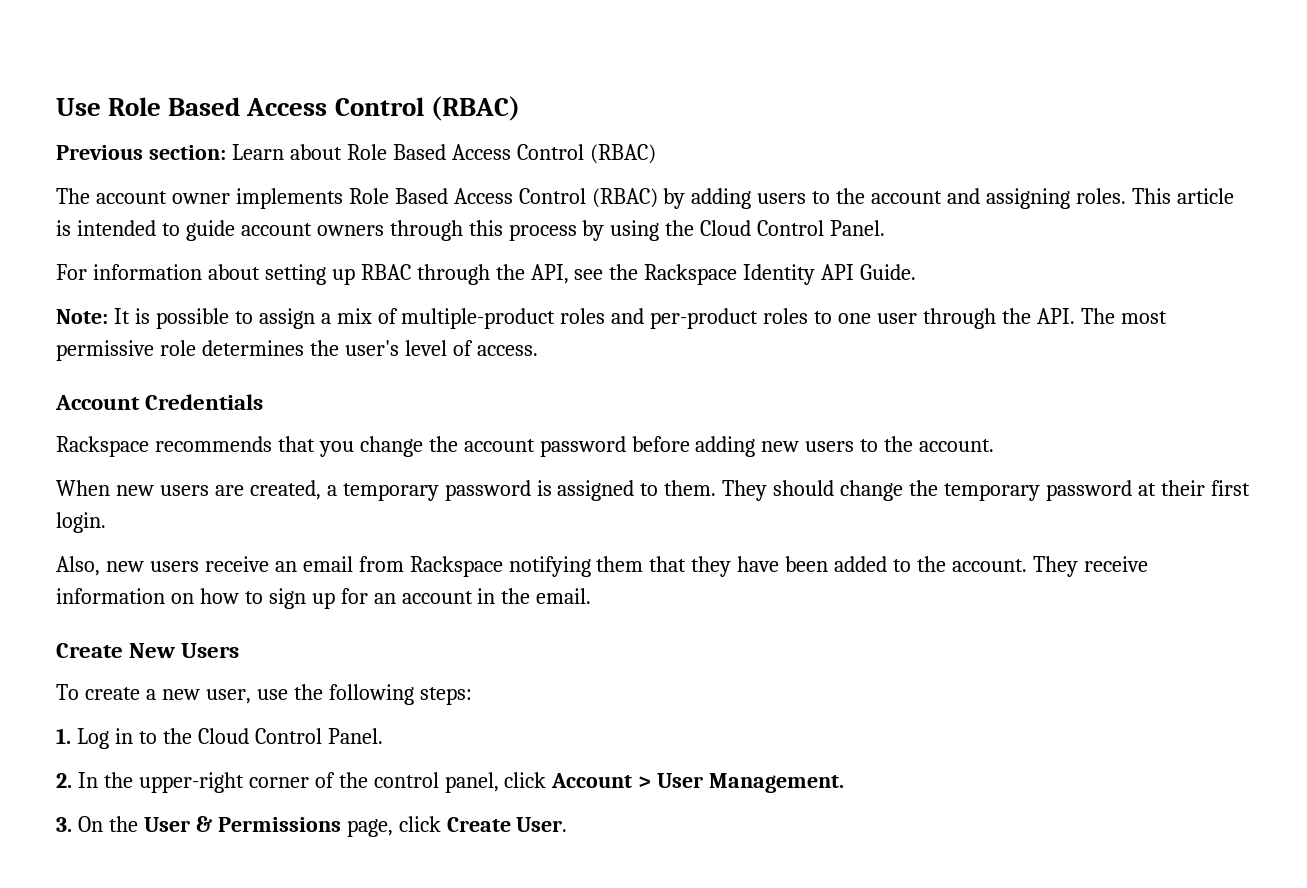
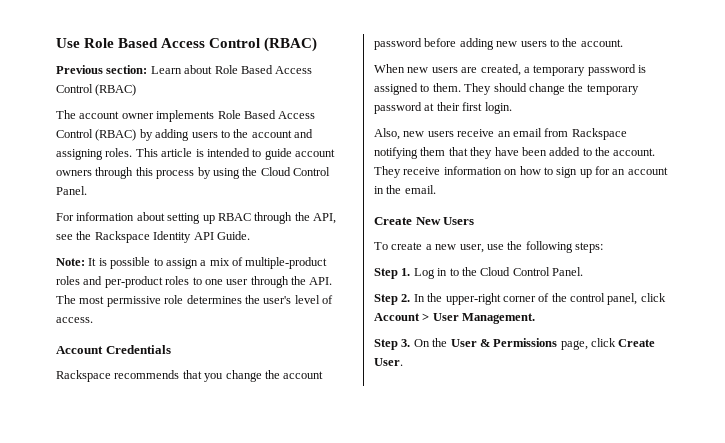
(472, 696) none -> [374,268,398,279] Step
(383, 736) none -> [374,294,398,305] Step
(845, 783) none -> [374,339,398,350] Step

